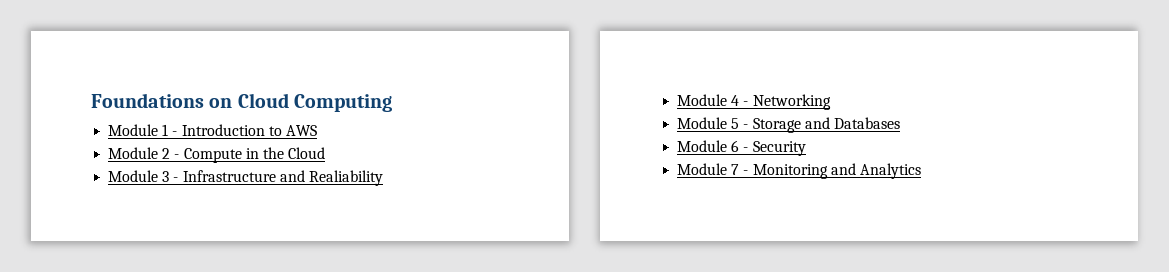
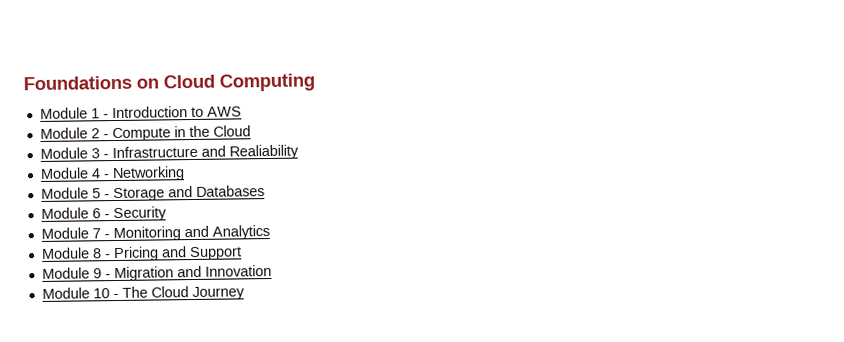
(921, 171) none -> [40,246,242,262] [41,264,272,282] [41,286,245,301] // Module 8 - Pricing and Support // Module 9 - Migration and Innovation // Module 10 - The Cloud Journey

